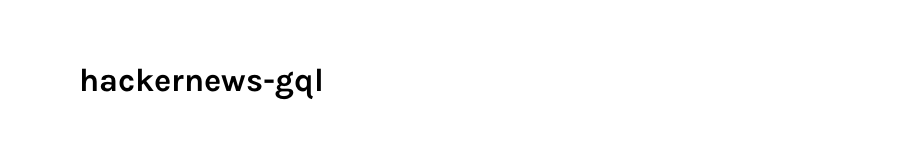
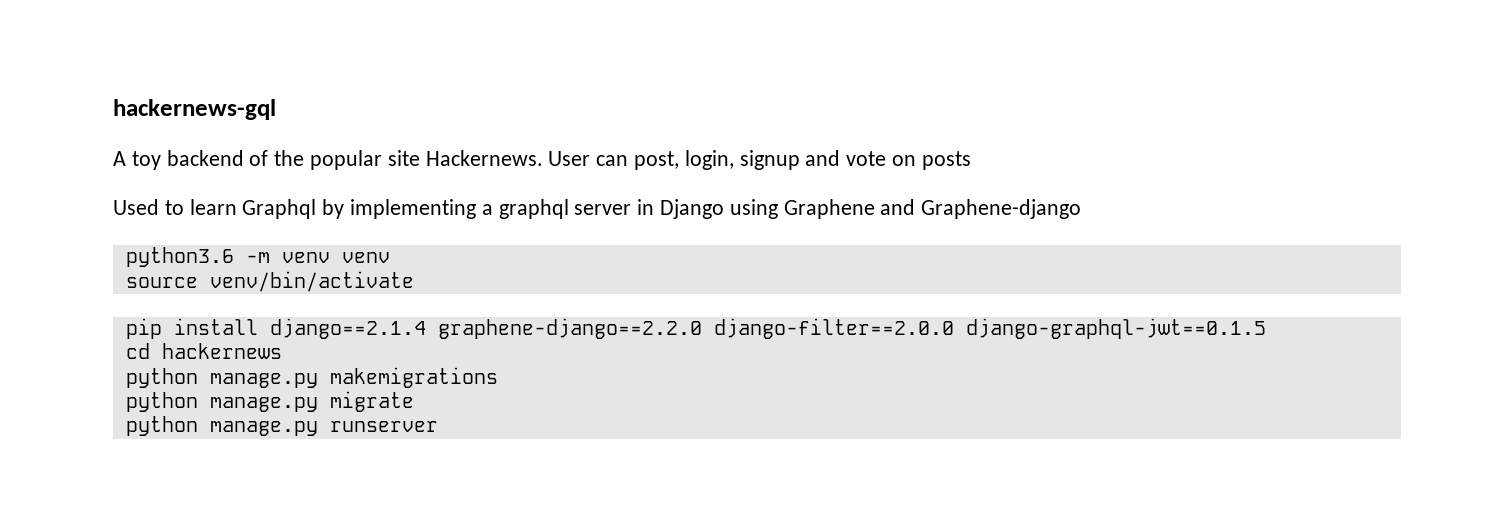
(324, 84) none -> [113,150,971,170] [113,199,1082,219] [125,247,390,267] [125,271,414,292] [125,318,1266,339] [125,343,282,359] [125,367,498,388] [125,391,414,412] [125,416,438,436] // A toy backend of the popular site Hackernews. User can post, login, signup and vote on posts // Used to learn Graphql by implementing a graphql server in Django using Graphene and Graphene-django // python3.6 -m venv venv // source venv/bin/activate // pip install django==2.1.4 graphene-django==2.2.0 django-filter==2.0.0 django-graphql-jwt==0.1.5 // cd hackernews // python manage.py makemigrations // python manage.py migrate // python manage.py runserver

